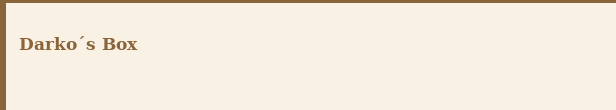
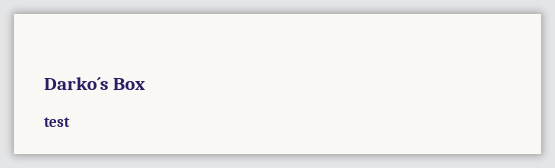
(138, 44) none -> [44,117,70,127] // test

